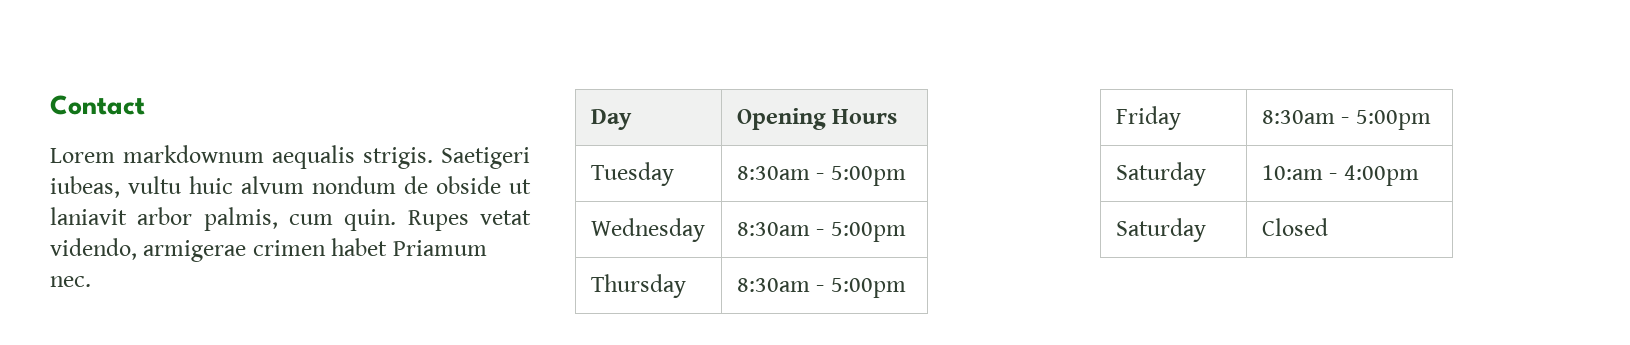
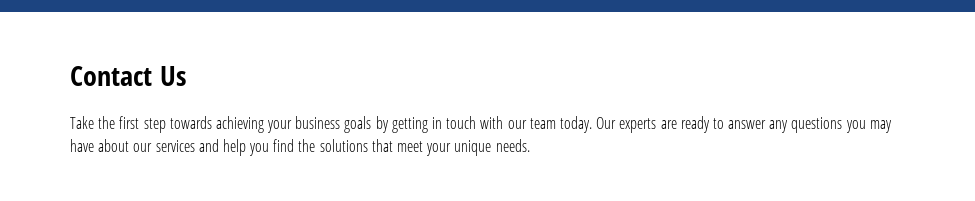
[50,145,530,169] [50,176,531,198] [50,207,531,231] [50,238,487,262] [50,276,91,287] [590,109,632,130] [736,108,898,130] [590,162,674,186] [736,166,906,186] [590,218,705,242] [736,222,906,242] [590,274,686,298] [736,278,906,298] [1115,106,1181,130] [1261,110,1431,130] [1115,162,1206,186] [1261,165,1419,186] [1115,218,1206,242] [1261,218,1328,236] // Lorem markdownum aequalis strigis. Saetigeri iubeas, vultu huic alvum nondum de obside ut laniavit arbor palmis, cum quin. Rupes vetat videndo, armigerae crimen habet Priamum nec. // Day | Opening Hours // Tuesday | 8:30am - 5:00pm // Wednesday | 8:30am - 5:00pm // Thursday | 8:30am - 5:00pm // Friday | 8:30am - 5:00pm // Saturday | 10:am - 4:00pm // Saturday | Closed -> [159,66,186,86] [70,116,892,133] [70,139,530,156] Us // Take the first step towards achieving your business goals by getting in touch with our team today. Our experts are ready to answer any questions you may have about our services and help you find the solutions that meet your unique needs.

